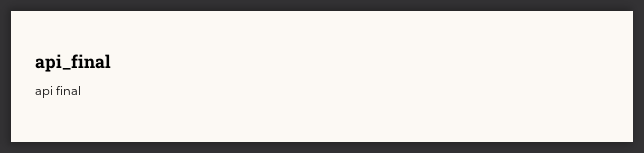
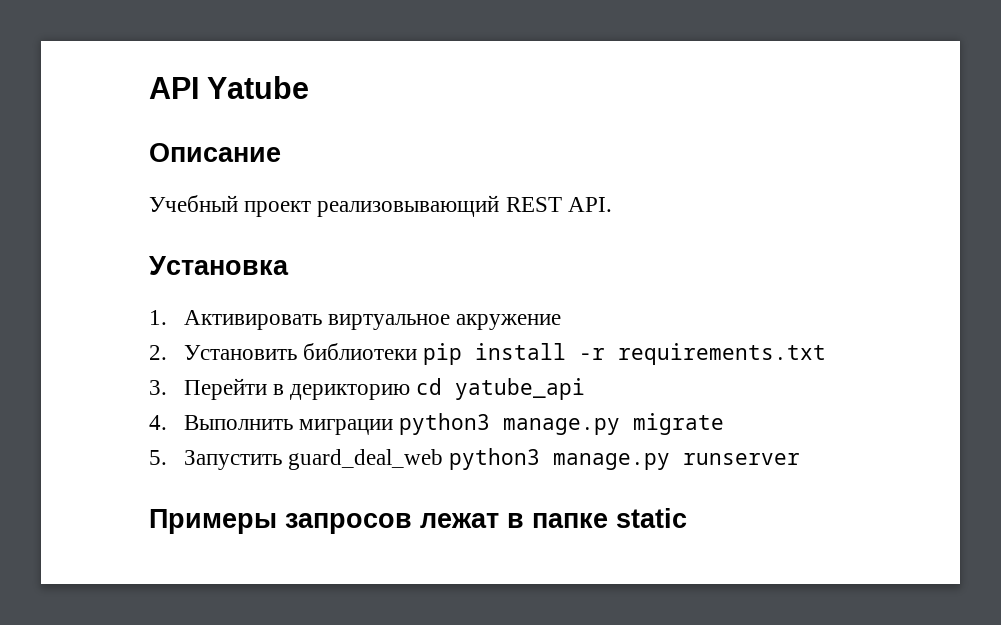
[35,54,111,72] [35,86,82,98] api_final // api final -> [149,76,310,99] [149,143,281,162] [149,195,612,217] [149,256,289,275] [149,310,561,330] [149,343,826,365] [149,378,586,400] [149,413,724,435] [149,448,800,470] [149,508,687,534] API Yatube // Описание // Учебный проект реализовывающий REST API. // Установка // 1. Активировать виртуальное акружение // 2. Установить библиотеки pip install -r requirements.txt // 3. Перейти в дерикторию cd yatube_api // 4. Выполнить миграции python3 manage.py migrate // 5. Запустить guard_deal_web python3 manage.py runserver // Примеры запросов лежат в папке static

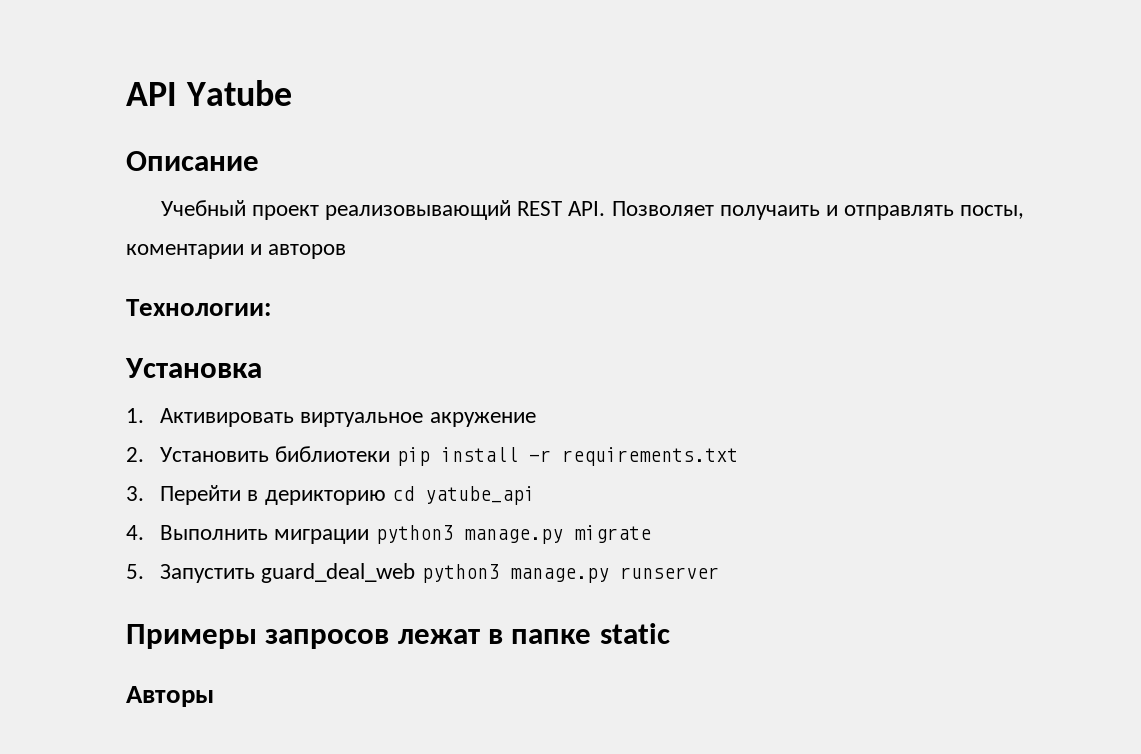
(612, 204) none -> [611,201,1025,220] [126,244,347,259] [126,299,271,316] Позволяет получаить и отправлять посты, коментарии и авторов // Технологии:
(687, 518) none -> [126,686,214,707] // Авторы

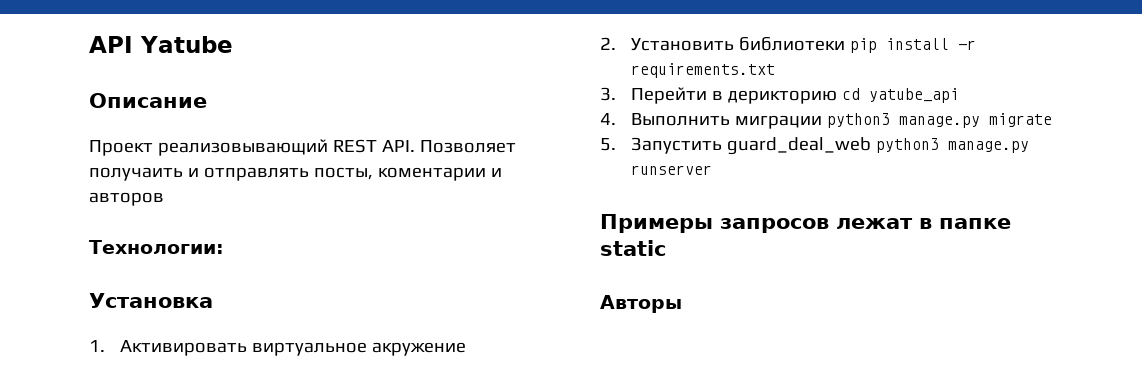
[160,200,319,220] Учебный проект -> [89,140,153,156] Проект

